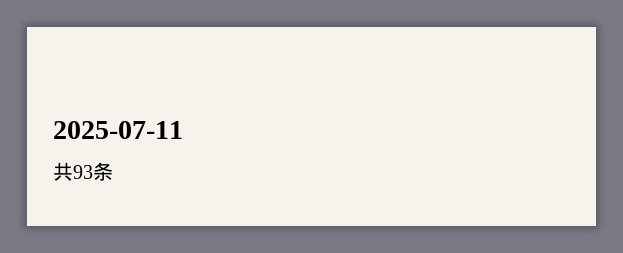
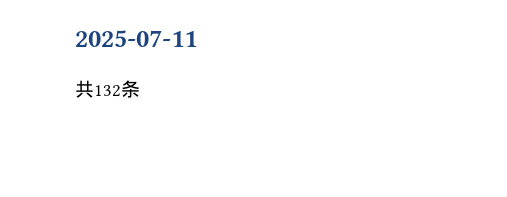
[73,165,93,179] 93 -> [94,85,121,97] 132

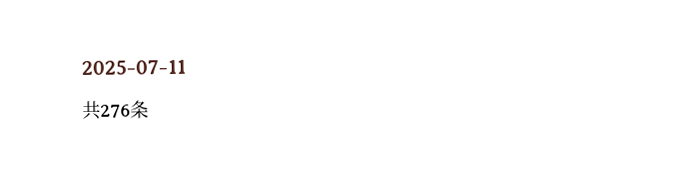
[94,85,121,97] 132 -> [100,104,131,118] 276

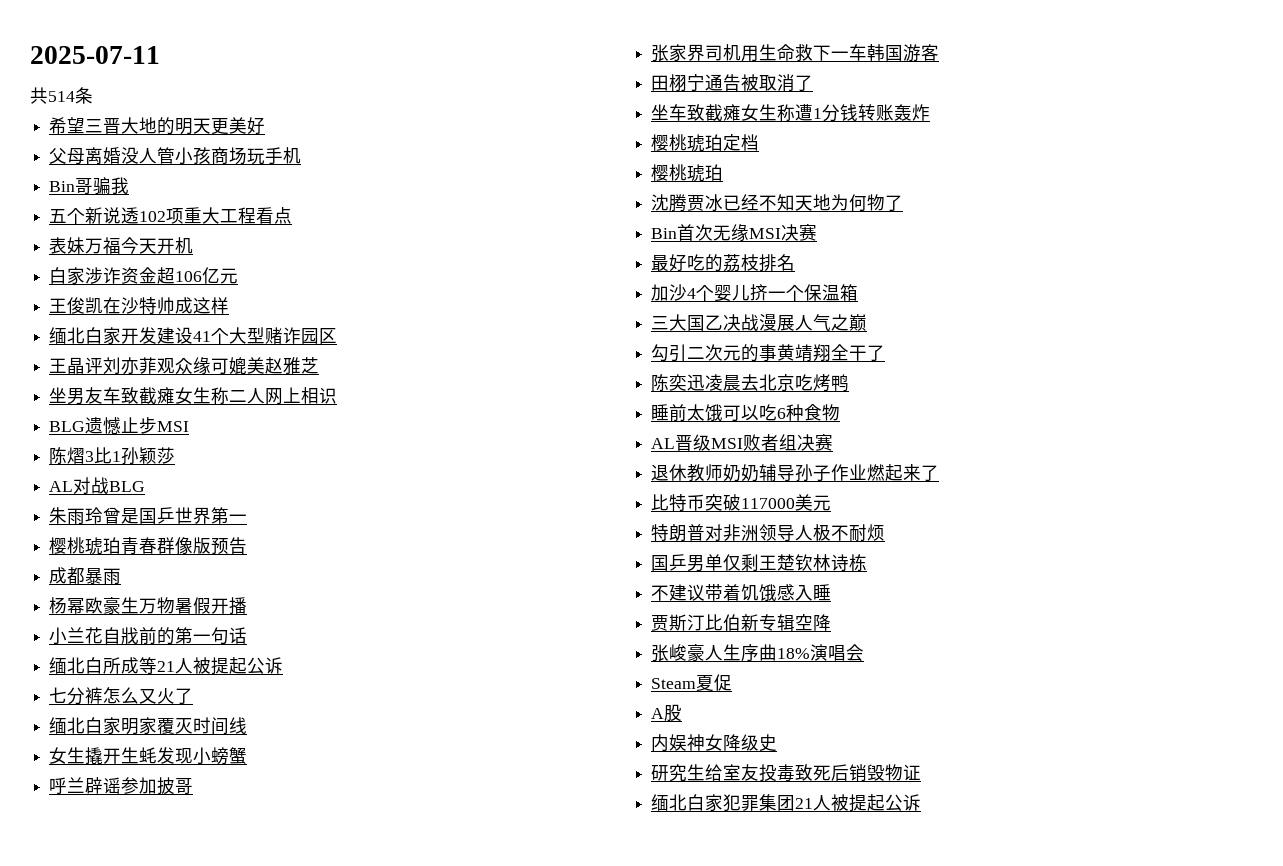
[100,104,131,118] 276 -> [48,91,75,102] 514
(149, 109) none -> [49,117,266,135] [49,147,302,165] [49,177,130,195] [49,207,293,224] [49,237,194,254] [49,267,239,285] [49,297,230,314] [49,327,338,345] [49,357,320,375] [49,387,338,405] [49,417,190,434] [49,447,176,465] [49,477,146,495] [49,507,248,525] [49,537,248,555] [49,567,122,585] [49,597,248,615] [49,627,248,645] [49,657,284,675] [49,687,194,705] [49,717,248,735] [49,747,248,765] [49,777,194,795] [651,44,940,62] [651,74,814,92] [651,104,931,122] [651,134,760,152] [651,164,724,182] [651,194,904,212] [651,223,818,241] [651,254,796,272] [651,284,859,302] [651,314,868,332] [651,344,886,362] [651,374,850,392] [651,404,841,422] [651,433,834,451] [651,464,940,482] [651,494,832,511] [651,524,886,542] [651,554,868,572] [651,584,832,601] [651,614,832,631] [651,644,865,662] [651,674,733,691] [651,704,683,722] [651,734,778,752] [651,764,922,782] [651,794,922,812] // 希望三晋大地的明天更美好 // 父母离婚没人管小孩商场玩手机 // Bin哥骗我 // 五个新说透102项重大工程看点 // 表妹万福今天开机 // 白家涉诈资金超106亿元 // 王俊凯在沙特帅成这样 // 缅北白家开发建设41个大型赌诈园区 // 王晶评刘亦菲观众缘可媲美赵雅芝 // 坐男友车致截瘫女生称二人网上相识 // BLG遗憾止步MSI // 陈熠3比1孙颖莎 // AL对战BLG // 朱雨玲曾是国乒世界第一 // 樱桃琥珀青春群像版预告 // 成都暴雨 // 杨幂欧豪生万物暑假开播 // 小兰花自戕前的第一句话 // 缅北白所成等21人被提起公诉 // 七分裤怎么又火了 // 缅北白家明家覆灭时间线 // 女生撬开生蚝发现小螃蟹 // 呼兰辟谣参加披哥 // 张家界司机用生命救下一车韩国游客 // 田栩宁通告被取消了 // 坐车致截瘫女生称遭1分钱转账轰炸 // 樱桃琥珀定档 // 樱桃琥珀 // 沈腾贾冰已经不知天地为何物了 // Bin首次无缘MSI决赛 // 最好吃的荔枝排名 // 加沙4个婴儿挤一个保温箱 // 三大国乙决战漫展人气之巅 // 勾引二次元的事黄靖翔全干了 // 陈奕迅凌晨去北京吃烤鸭 // 睡前太饿可以吃6种食物 // AL晋级MSI败者组决赛 // 退休教师奶奶辅导孙子作业燃起来了 // 比特币突破117000美元 // 特朗普对非洲领导人极不耐烦 // 国乒男单仅剩王楚钦林诗栋 // 不建议带着饥饿感入睡 // 贾斯汀比伯新专辑空降 // 张峻豪人生序曲18%演唱会 // Steam夏促 // A股 // 内娱神女降级史 // 研究生给室友投毒致死后销毁物证 // 缅北白家犯罪集团21人被提起公诉

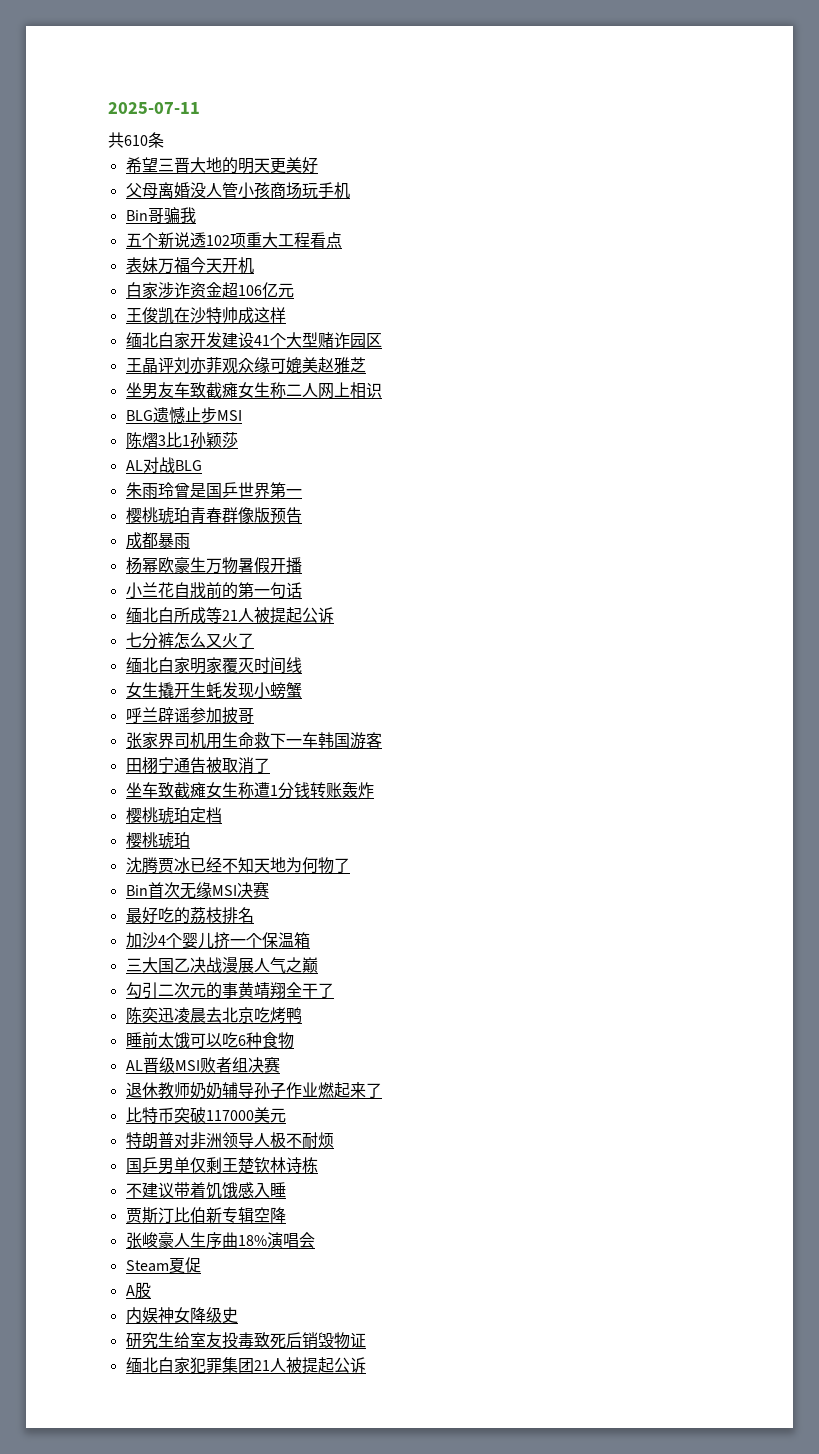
[48,91,75,102] 514 -> [124,135,148,146] 610

